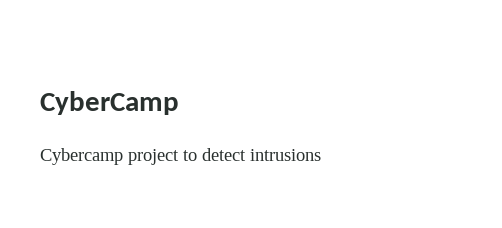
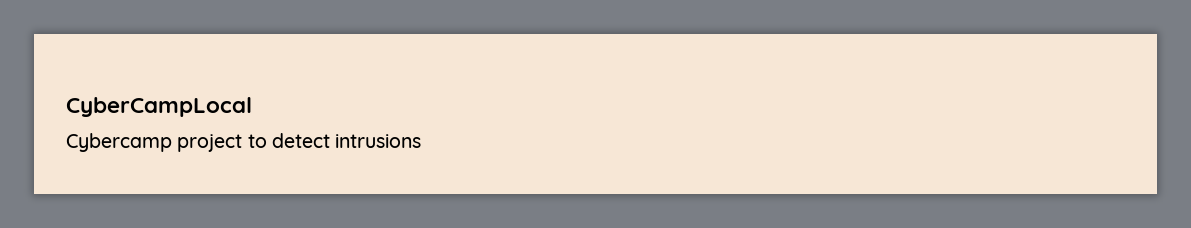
[40,91,179,115] CyberCamp -> [66,97,252,117] CyberCampLocal

